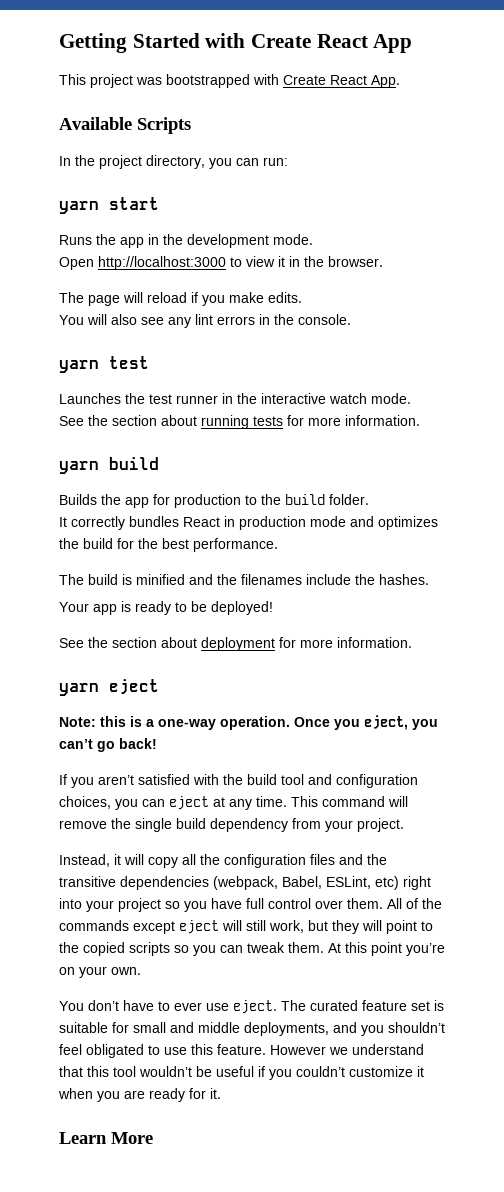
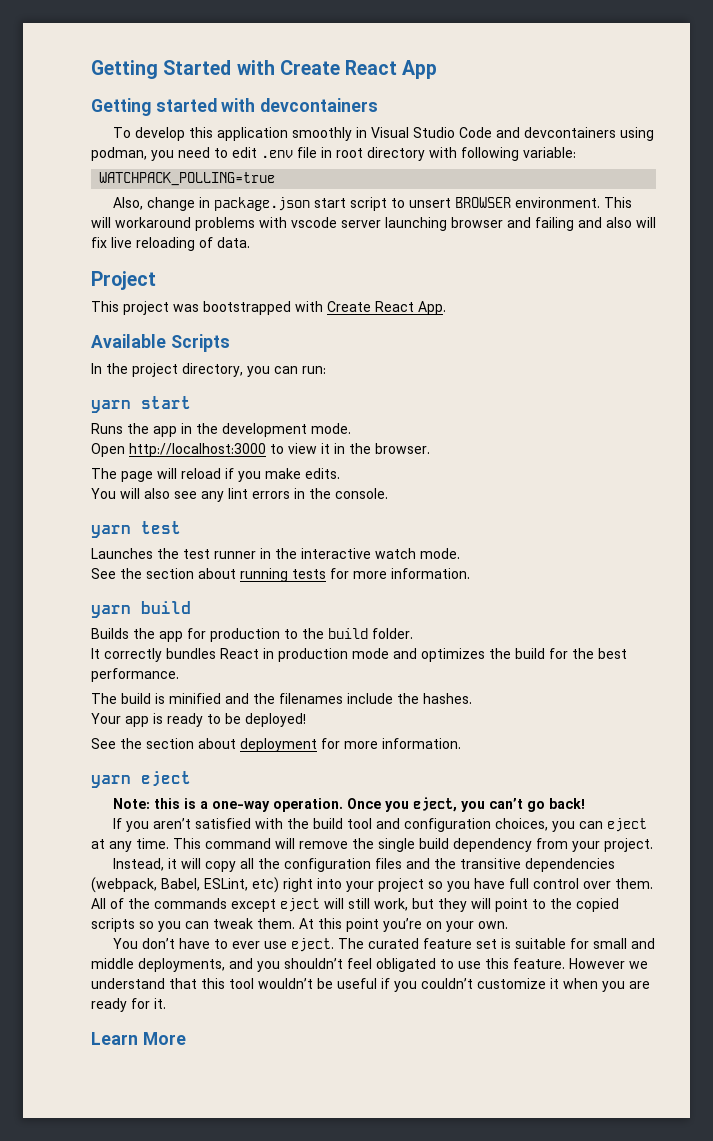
(413, 43) none -> [91,98,379,116] [113,127,655,141] [91,147,576,161] [99,172,276,186] [113,197,633,211] [91,217,656,231] [91,237,250,251] [91,271,156,290] // Getting started with devcontainers // To develop this application smoothly in Visual Studio Code and devcontainers using podman, you need to edit .env file in root directory with following variable: // WATCHPACK_POLLING=true // Also, change in package.json start script to unsert BROWSER environment. This will workaround problems with vscode server launching browser and failing and also will fix live reloading of data. // Project

